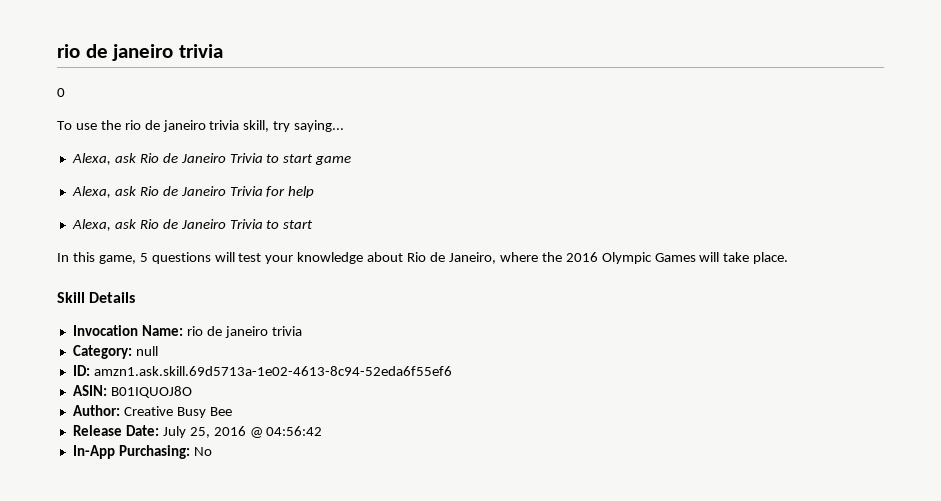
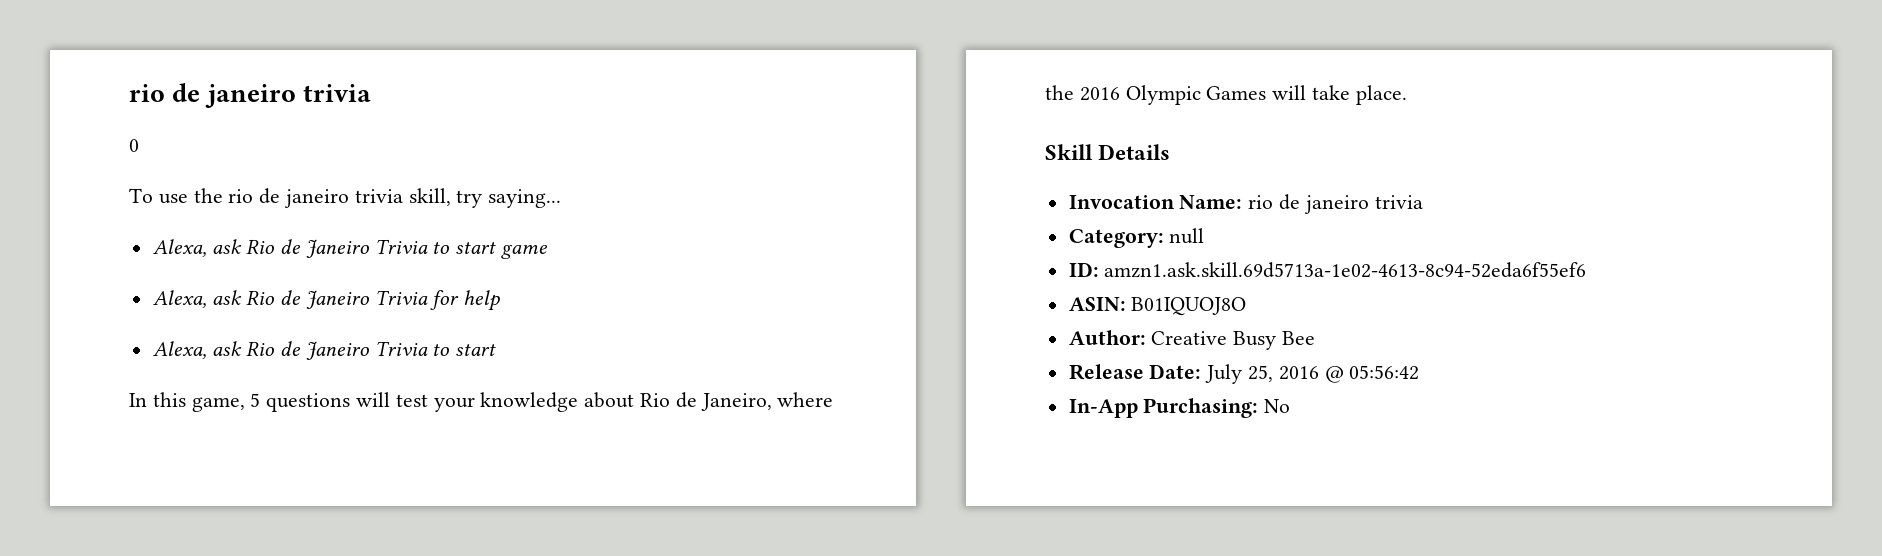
[266,426,323,436] 04:56:42 -> [1349,365,1420,380] 05:56:42

